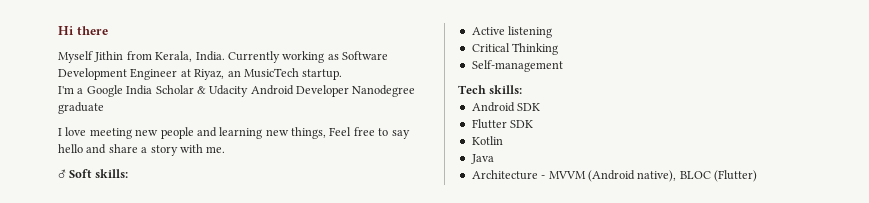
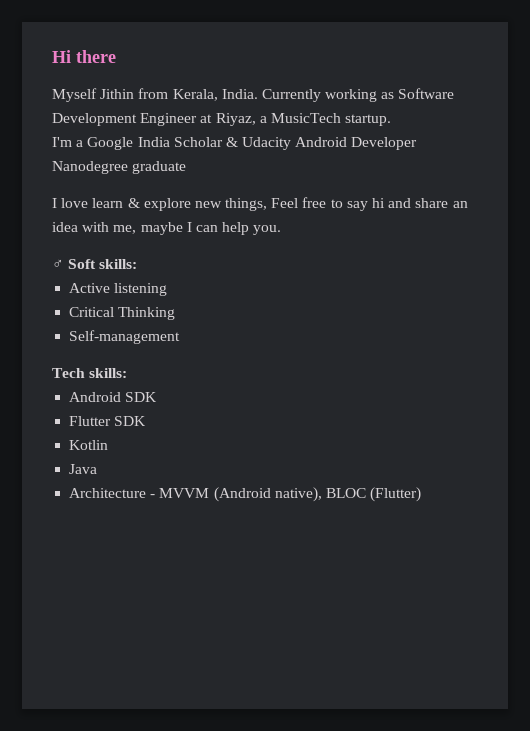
[227,70,241,77] an -> [259,116,267,123] a
[89,127,263,139] meeting new people and learning -> [92,198,191,211] learn & explore
[58,144,83,153] hello -> [372,198,386,208] hi
[141,144,226,156] a story with me. -> [452,201,468,208] [52,222,282,235] an idea with me, maybe I can help you.

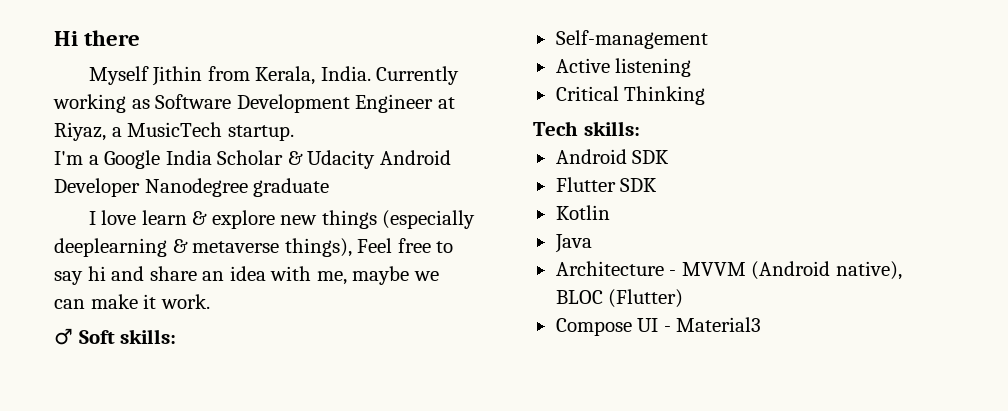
[225,198,268,211] things, -> [321,210,476,229] [54,238,352,257] things (especially deeplearning & metaverse things),
[186,222,282,235] I can help you. -> [413,271,439,281] [54,294,210,309] we can make it work.
(138, 264) none -> [555,30,708,49] // Self-management
[69,330,181,344] // Self-management -> (706, 95) none
(422, 494) none -> [555,317,762,336] // Compose UI - Material3

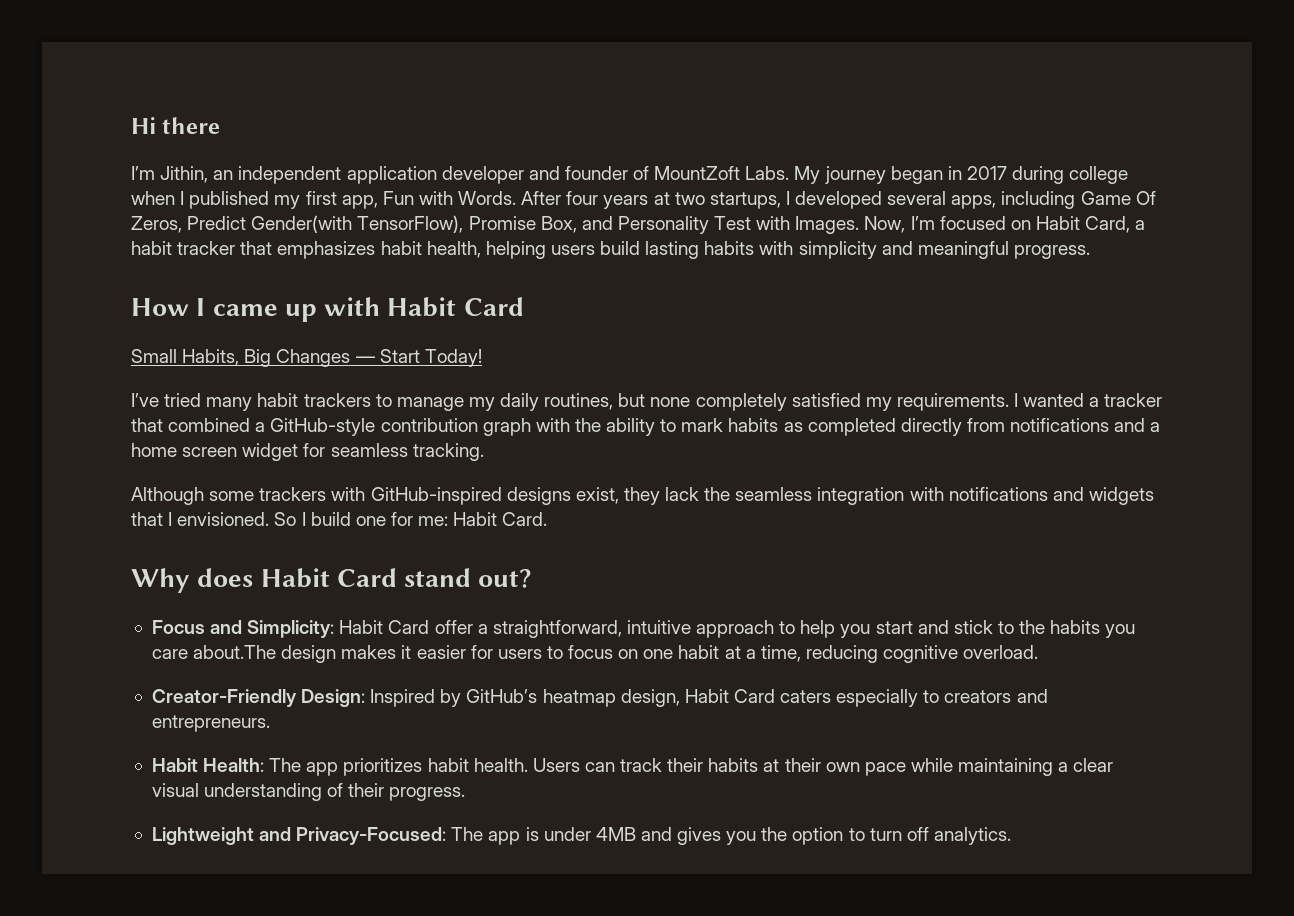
[88,66,460,86] [53,94,455,113] [54,122,294,141] [54,150,451,169] [54,178,330,197] [88,210,476,229] [54,238,454,257] [54,266,439,285] [54,294,210,309] [54,328,177,345] [555,30,708,49] [555,58,692,77] [555,86,706,105] [533,121,640,136] [555,149,670,164] [555,177,658,192] [555,205,610,220] [554,234,592,253] [555,261,902,280] [555,289,684,308] [555,317,762,336] Myself Jithin from Kerala, India. Currently working as Software Development Engineer at Riyaz, a MusicTech startup. // I'm a Google India Scholar & Udacity Android Developer Nanodegree graduate // I love learn & explore new things (especially deeplearning & metaverse things), Feel free to say hi and share an idea with me, maybe we can make it work. // ♂ Soft skills: // Self-management // Active listening // Critical Thinking // Tech skills: // Android SDK // Flutter SDK // Kotlin // Java // Architecture - MVVM (Android native), BLOC (Flutter) // Compose UI - Material3 -> [131,166,1129,184] [131,191,1156,209] [131,215,1146,234] [131,241,1090,259] [131,297,524,322] [131,349,482,367] [131,393,1163,411] [131,418,1161,436] [131,443,484,461] [131,487,1154,505] [131,512,548,526] [131,568,533,593] [151,620,1136,638] [151,645,1039,663] [151,689,1048,707] [151,715,270,732] [151,758,1114,776] [151,783,466,801] [151,827,1011,845] I’m Jithin, an independent application developer and founder of MountZoft Labs. My journey began in 2017 during college when I published my first app, Fun with Words. After four years at two startups, I developed several apps, including Game Of Zeros, Predict Gender(with TensorFlow), Promise Box, and Personality Test with Images. Now, I’m focused on Habit Card, a habit tracker that emphasizes habit health, helping users build lasting habits with simplicity and meaningful progress. // How I came up with Habit Card // Small Habits, Big Changes — Start Today! // I’ve tried many habit trackers to manage my daily routines, but none completely satisfied my requirements. I wanted a tracker that combined a GitHub-style contribution graph with the ability to mark habits as completed directly from notifications and a home screen widget for seamless tracking. // Although some trackers with GitHub-inspired designs exist, they lack the seamless integration with notifications and widgets that I envisioned. So I build one for me: Habit Card. // Why does Habit Card stand out? // Focus and Simplicity: Habit Card offer a straightforward, intuitive approach to help you start and stick to the habits you care about.The design makes it easier for users to focus on one habit at a time, reducing cognitive overload. // Creator-Friendly Design: Inspired by GitHub’s heatmap design, Habit Card caters especially to creators and entrepreneurs. // Habit Health: The app prioritizes habit health. Users can track their habits at their own pace while maintaining a clear visual understanding of their progress. // Lightweight and Privacy-Focused: The app is under 4MB and gives you the option to turn off analytics.

